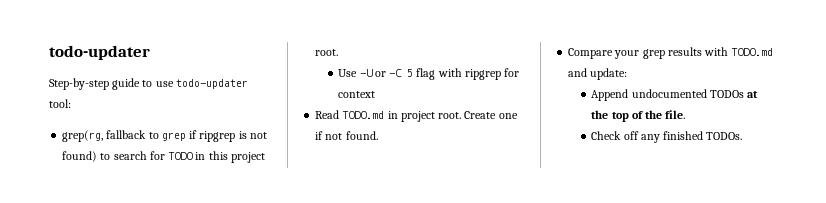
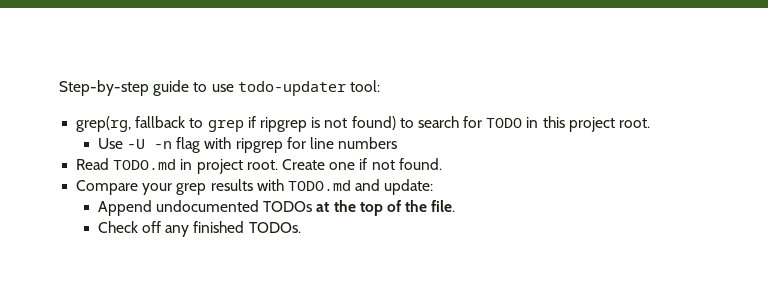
[49,45,150,60] todo-updater // -> (59, 88) none
[374,69,414,77] or -C 5 -> [154,141,173,149] -n
[338,91,376,98] context -> [309,137,398,149] line numbers

